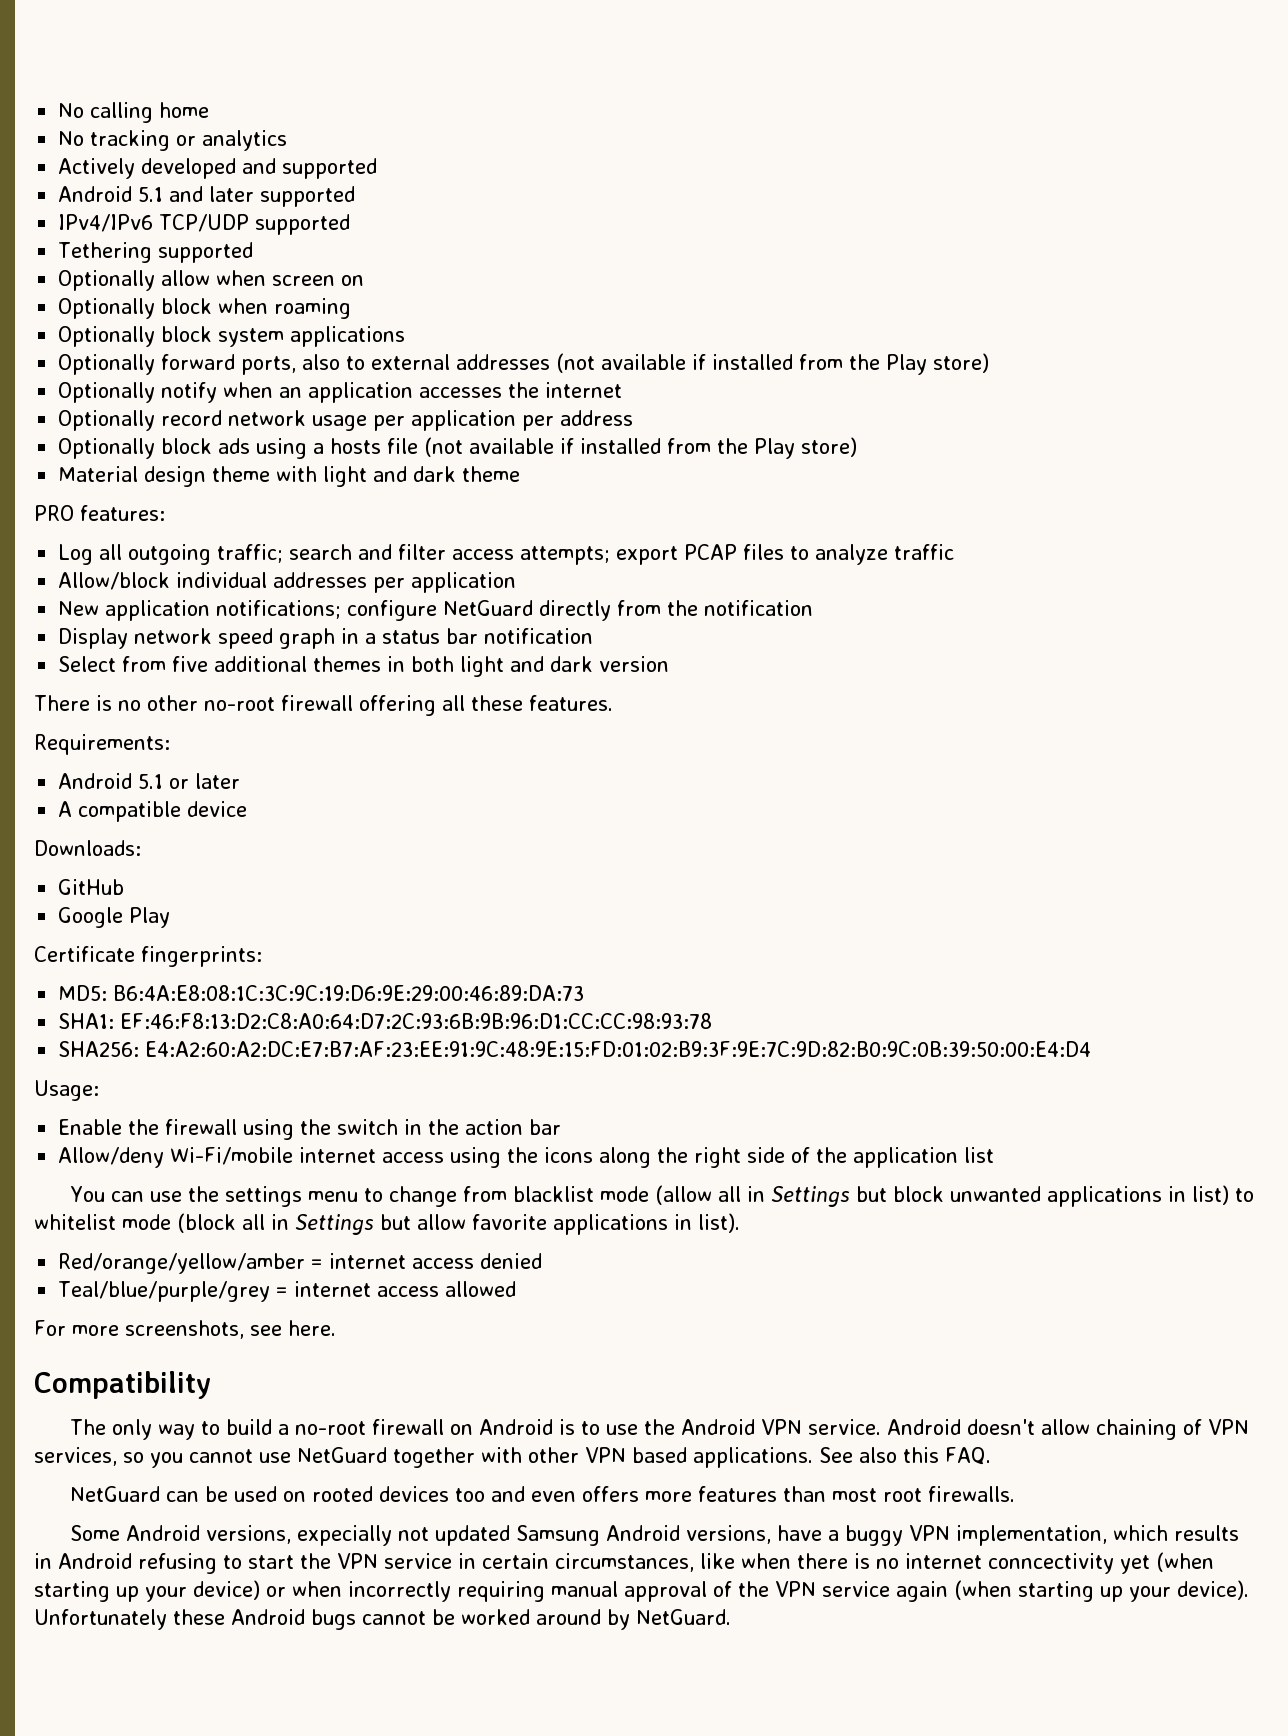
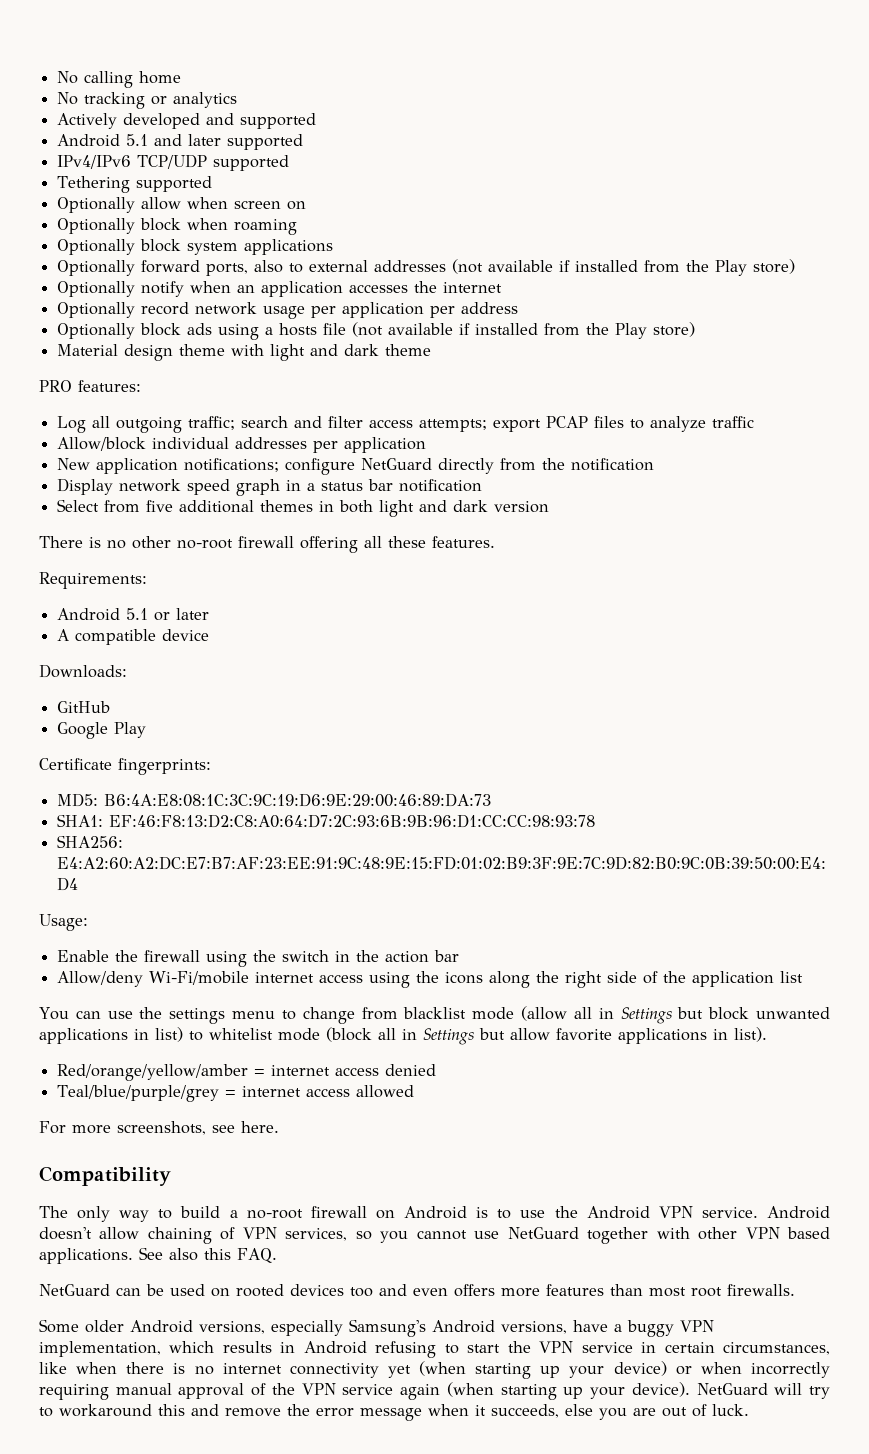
[125,1525,600,1546] Android versions, expecially not updated Samsung -> [85,1319,426,1337] older Android versions, especially Samsung's
[988,1553,1114,1574] conncectivity -> [289,1363,379,1378] connectivity
[34,1609,731,1630] Unfortunately these Android bugs cannot be worked around by NetGuard. -> [696,1383,831,1399] [39,1404,749,1421] NetGuard will try to workaround this and remove the error message when it succeeds, else you are out of luck.

